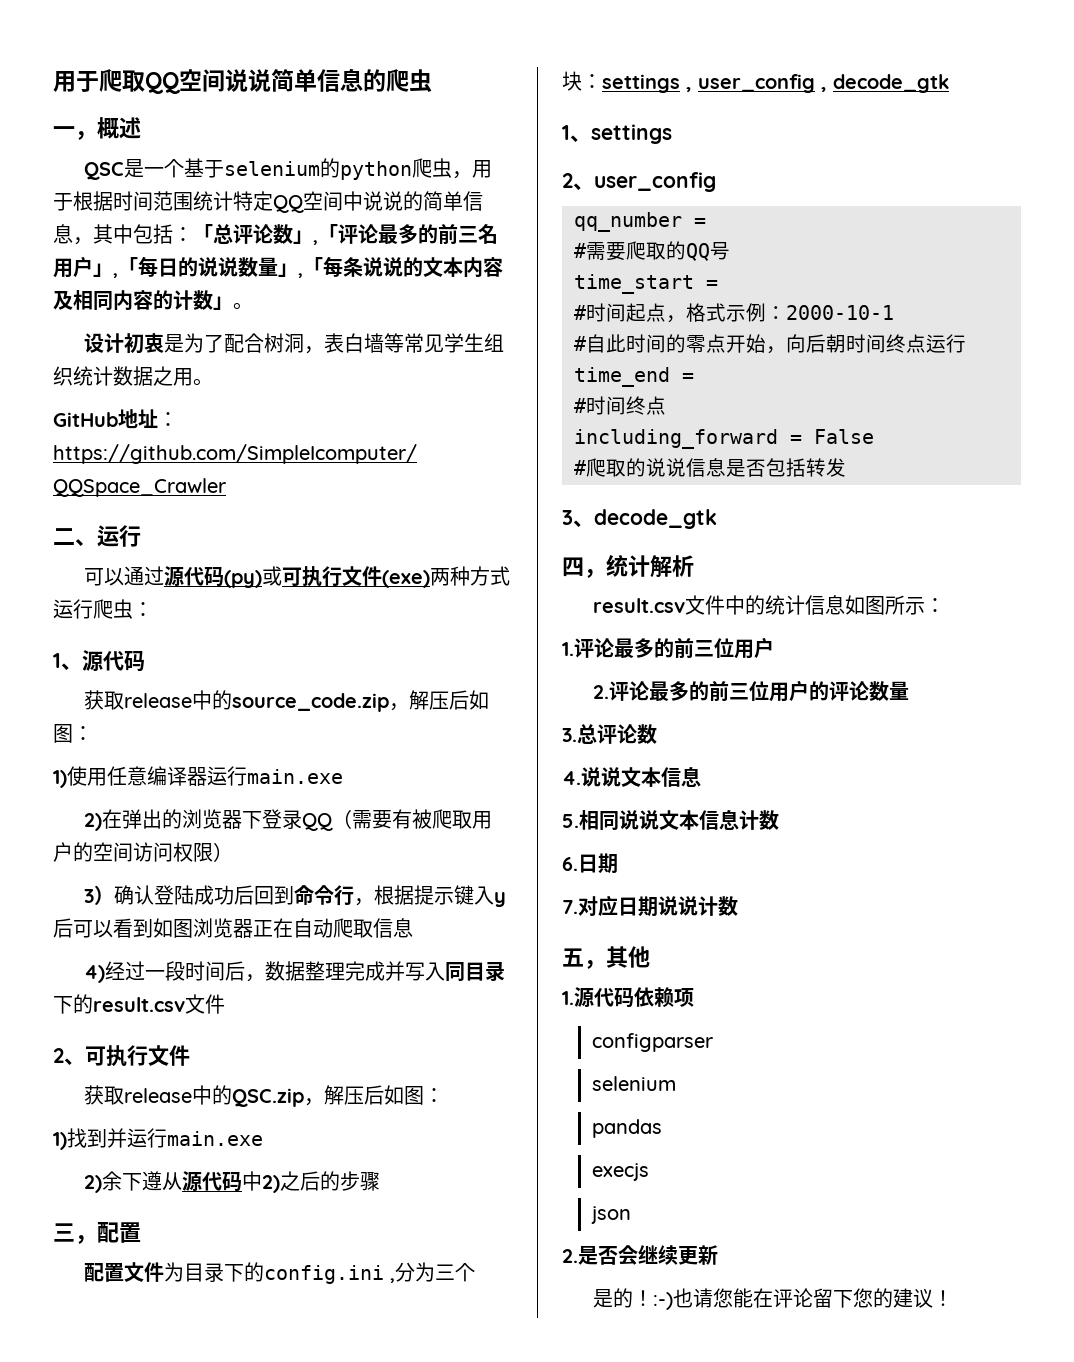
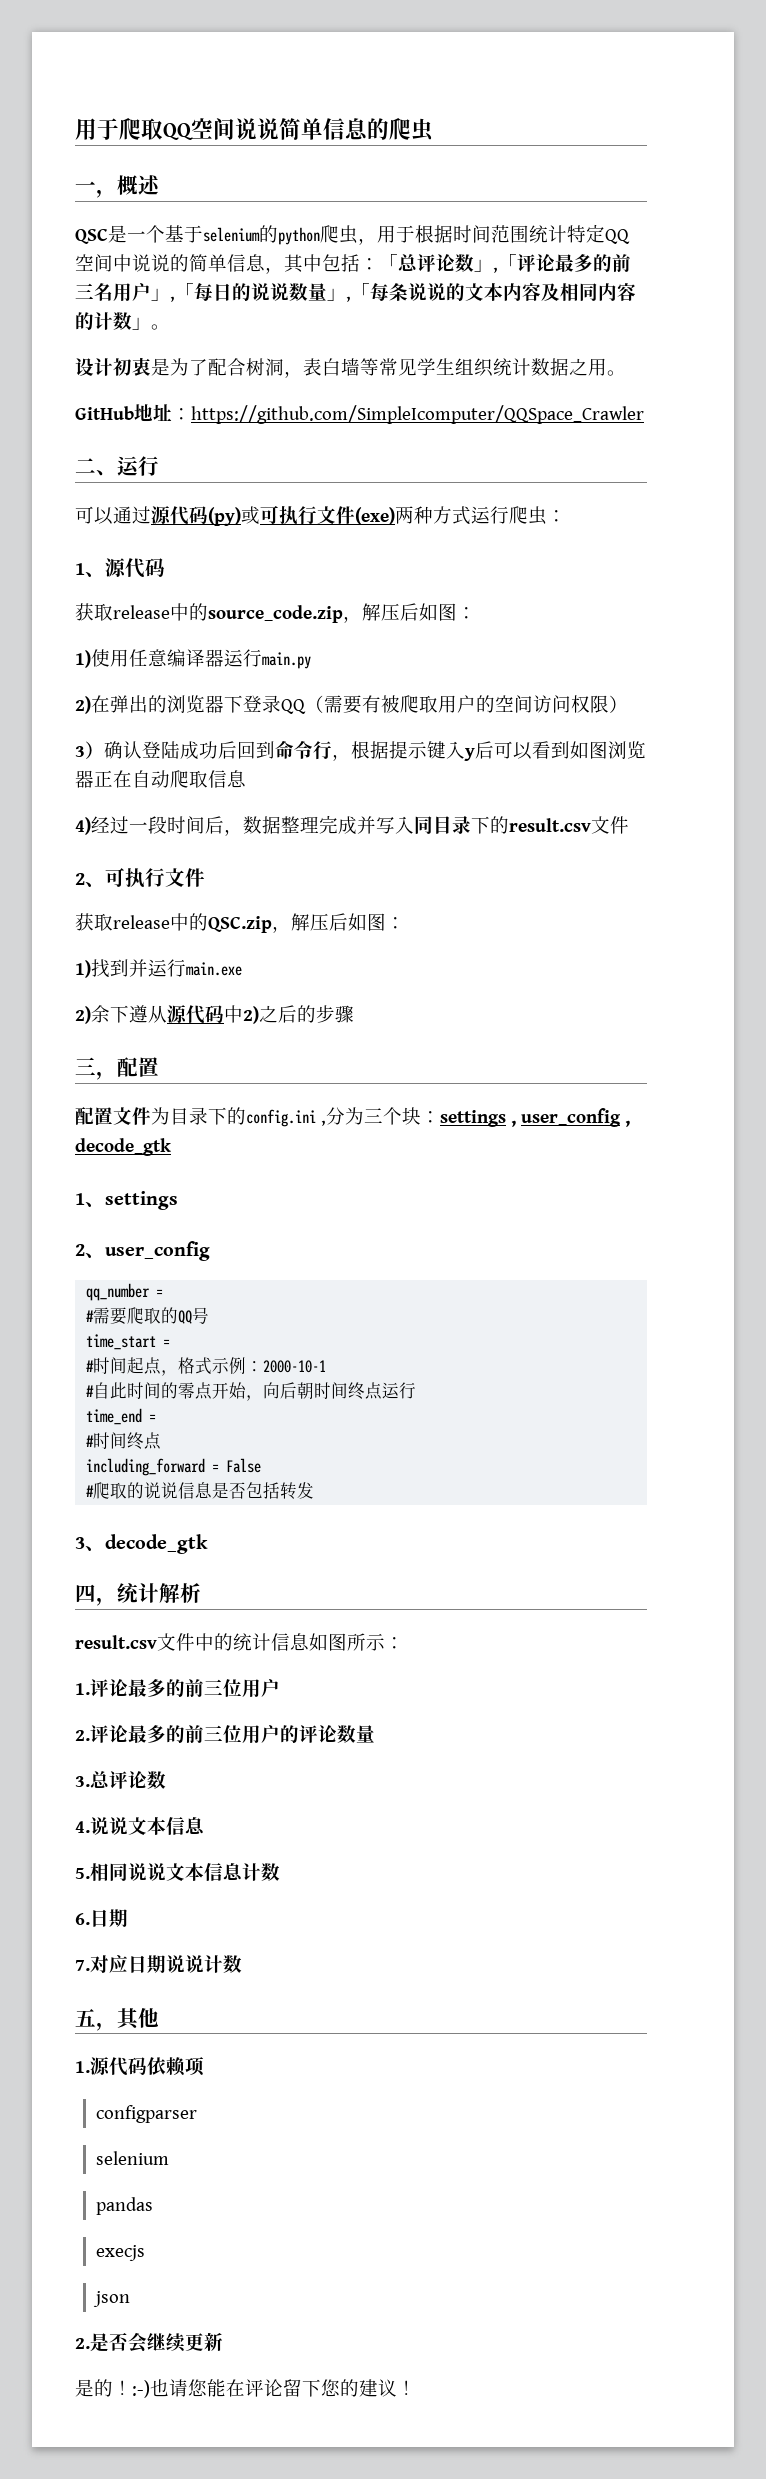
[247,769,343,784] main.exe -> [262,652,311,669] main.py

